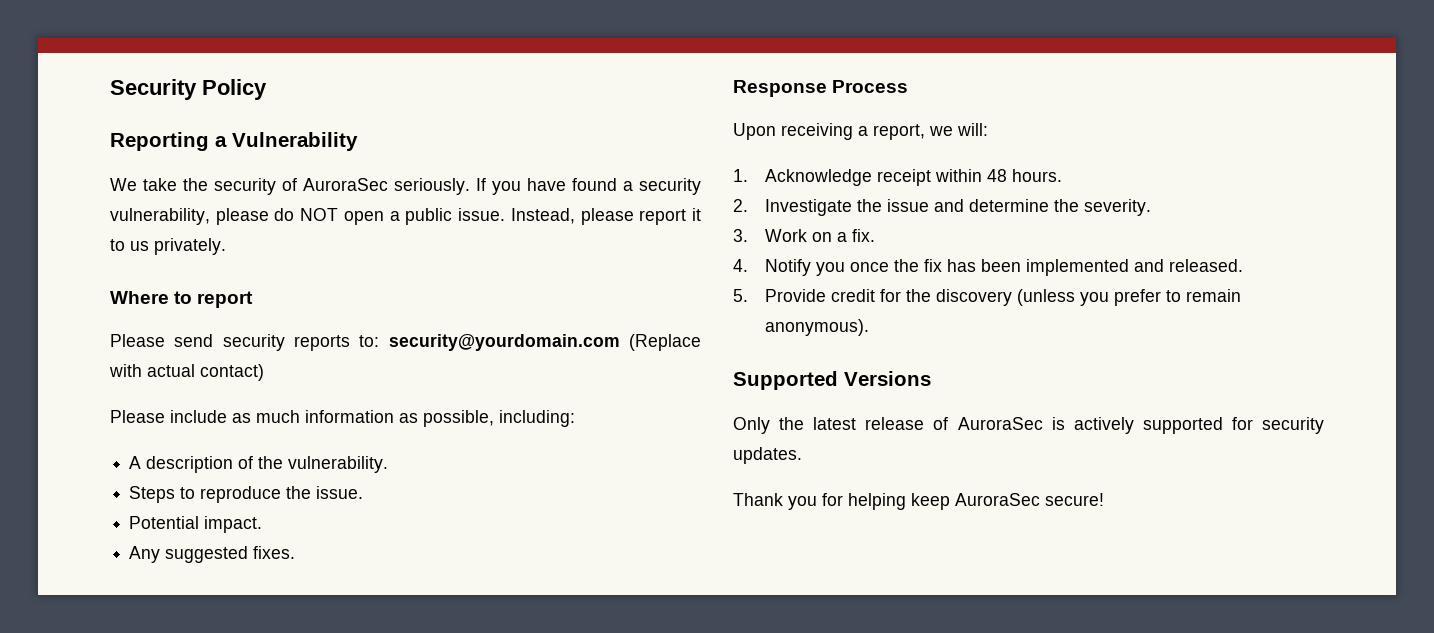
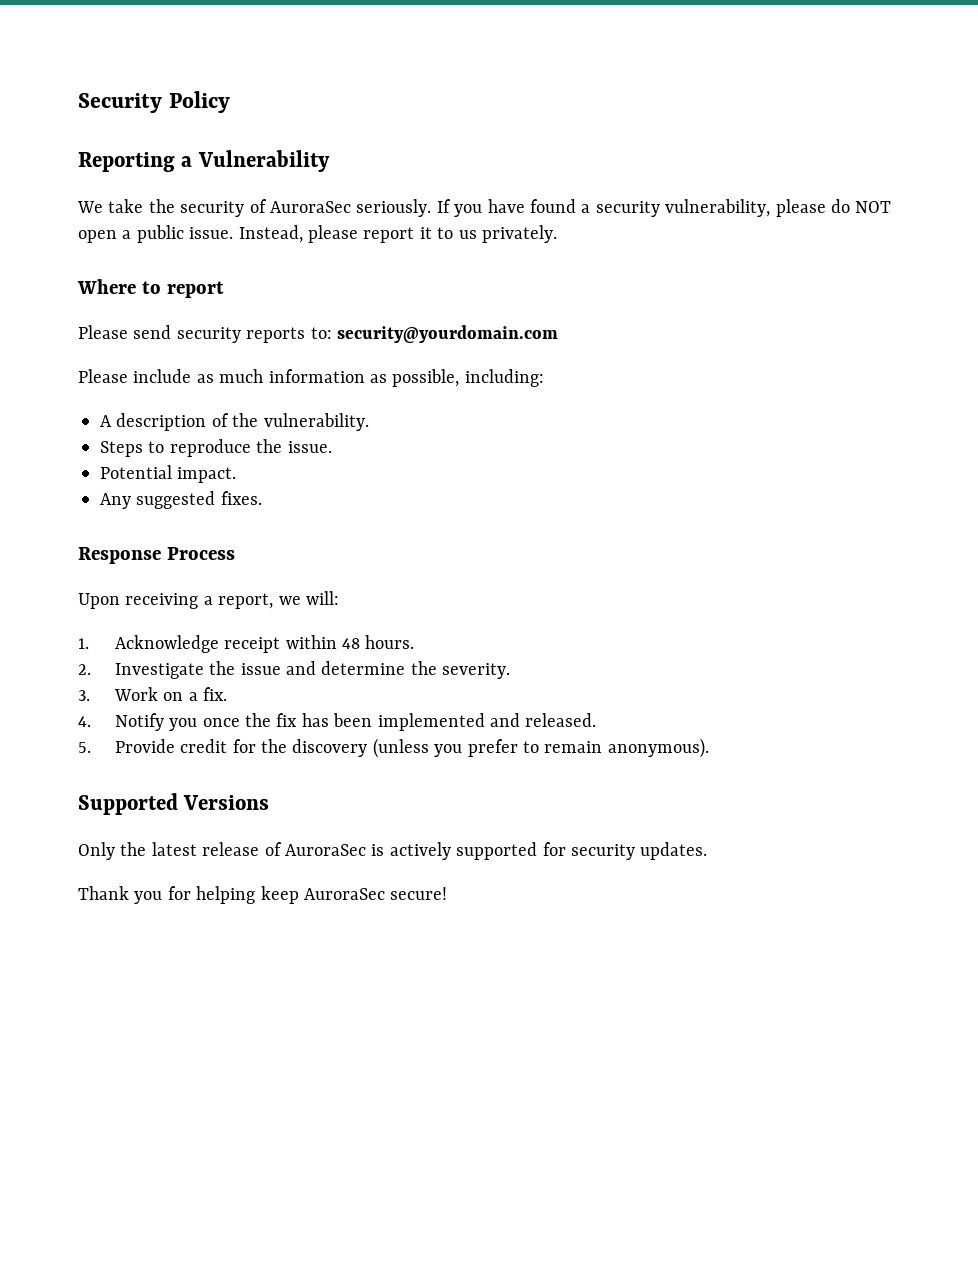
[629,334,701,351] [109,364,264,381] (Replace with actual contact) -> (558, 334) none

